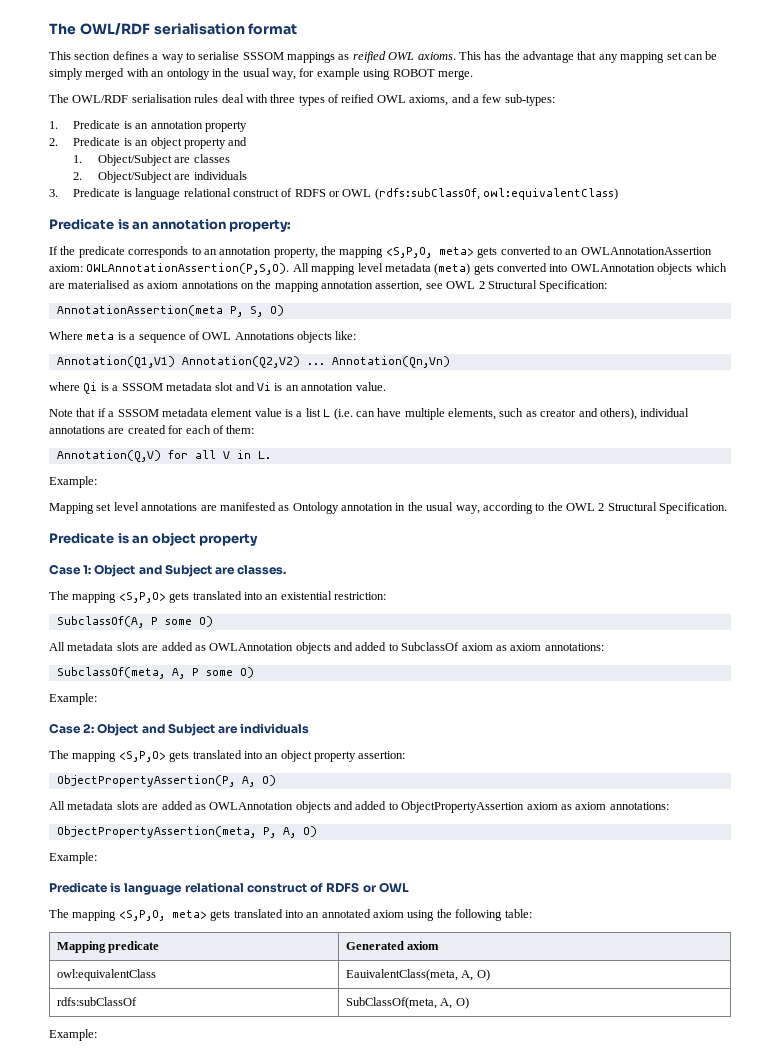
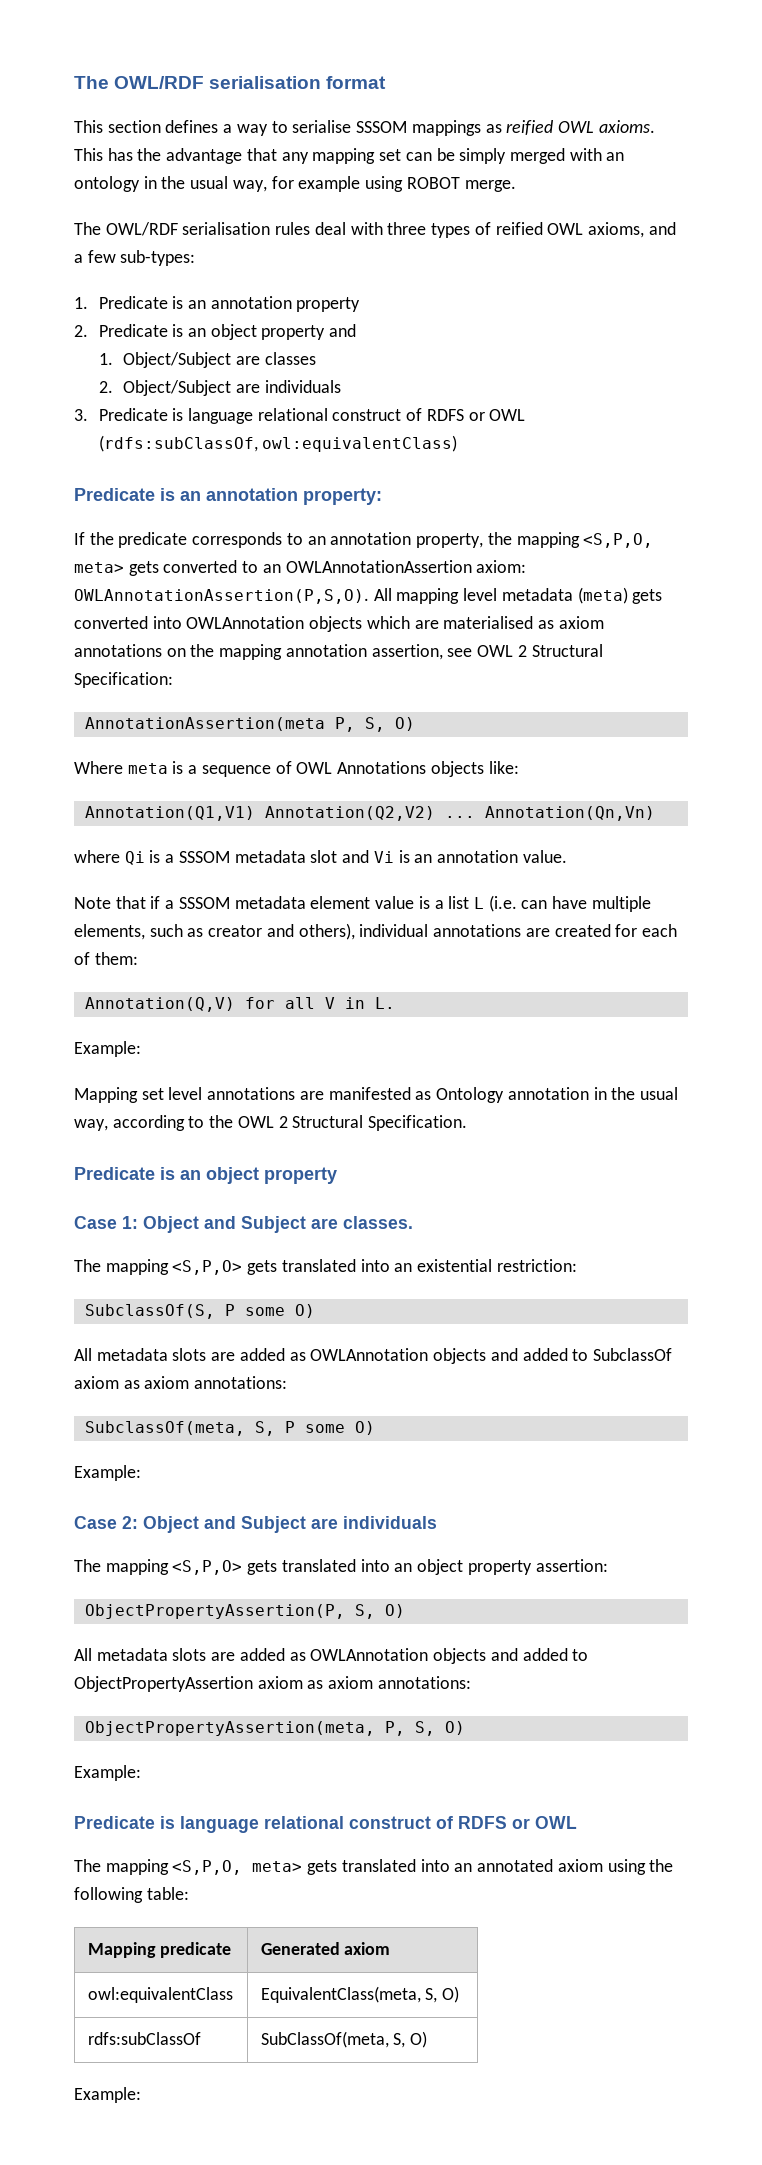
[56,616,144,628] SubclassOf(A, -> [84,1304,215,1319] SubclassOf(S,
[171,668,185,679] A, -> [254,1421,275,1436] S,
[241,776,255,787] A, -> [354,1604,375,1619] S,
[282,827,296,838] A, -> [414,1721,435,1736] S,
[345,969,474,981] EauivalentClass(meta, A, -> [260,1986,438,2003] EquivalentClass(meta, S,
[440,998,453,1009] A, -> [393,2033,406,2048] S,

